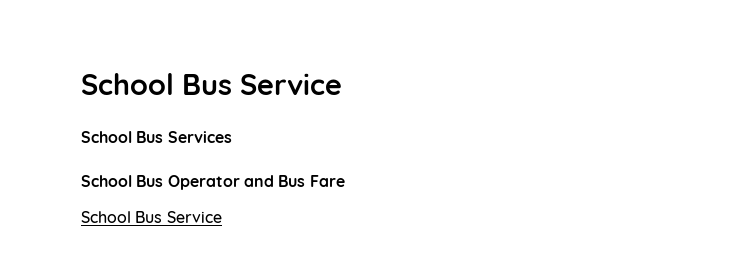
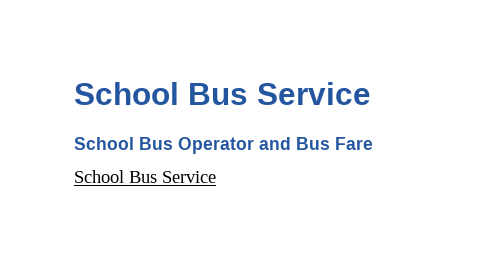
[81,73,342,95] [81,131,232,143] School Bus Service // School Bus Services -> [74,82,371,105] School Bus Service

